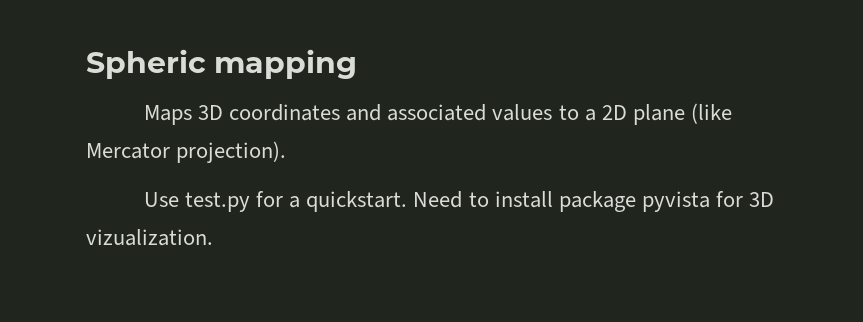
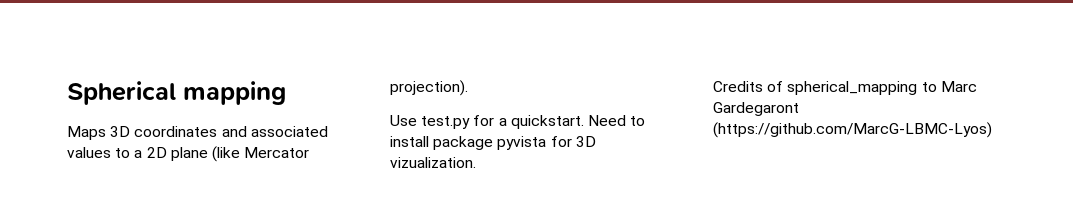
[86,49,206,79] Spheric -> [67,81,176,105] Spherical
(213, 237) none -> [713,81,977,95] [713,102,799,116] [713,122,992,138] // Credits of spherical_mapping to Marc Gardegaront (https://github.com/MarcG-LBMC-Lyos)

